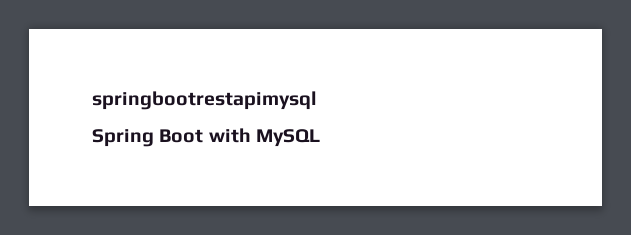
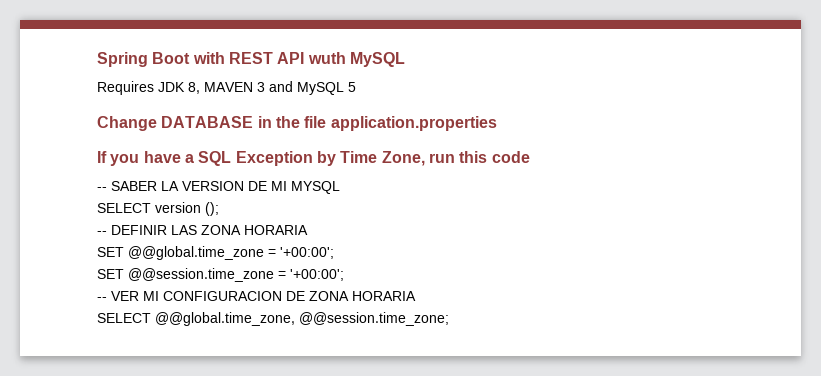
[92,91,317,110] springbootrestapimysql // -> (97, 59) none
[255,129,320,147] MySQL -> [228,52,405,67] [97,81,356,95] [97,116,497,131] [97,151,530,166] [97,181,340,194] [97,202,219,216] [97,225,308,235] [97,246,334,260] [97,268,344,282] [97,291,416,301] [97,312,449,326] REST API wuth MySQL // Requires JDK 8, MAVEN 3 and MySQL 5 // Change DATABASE in the file application.properties // If you have a SQL Exception by Time Zone, run this code // -- SABER LA VERSION DE MI MYSQL // SELECT version (); // -- DEFINIR LAS ZONA HORARIA // SET @@global.time_zone = '+00:00'; // SET @@session.time_zone = '+00:00'; // -- VER MI CONFIGURACION DE ZONA HORARIA // SELECT @@global.time_zone, @@session.time_zone;

